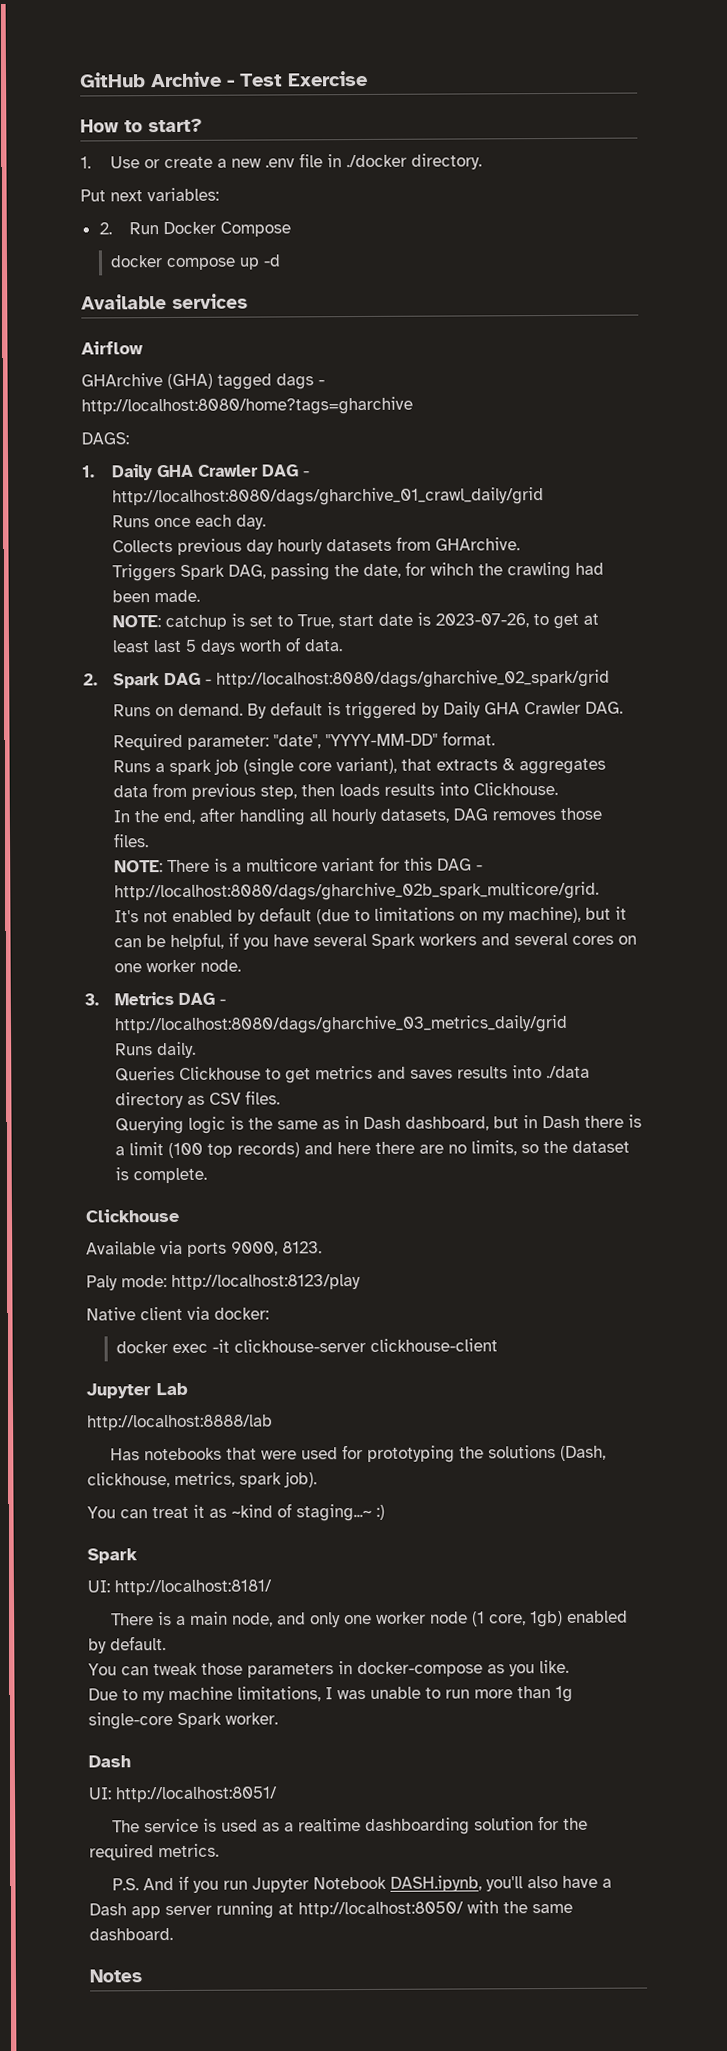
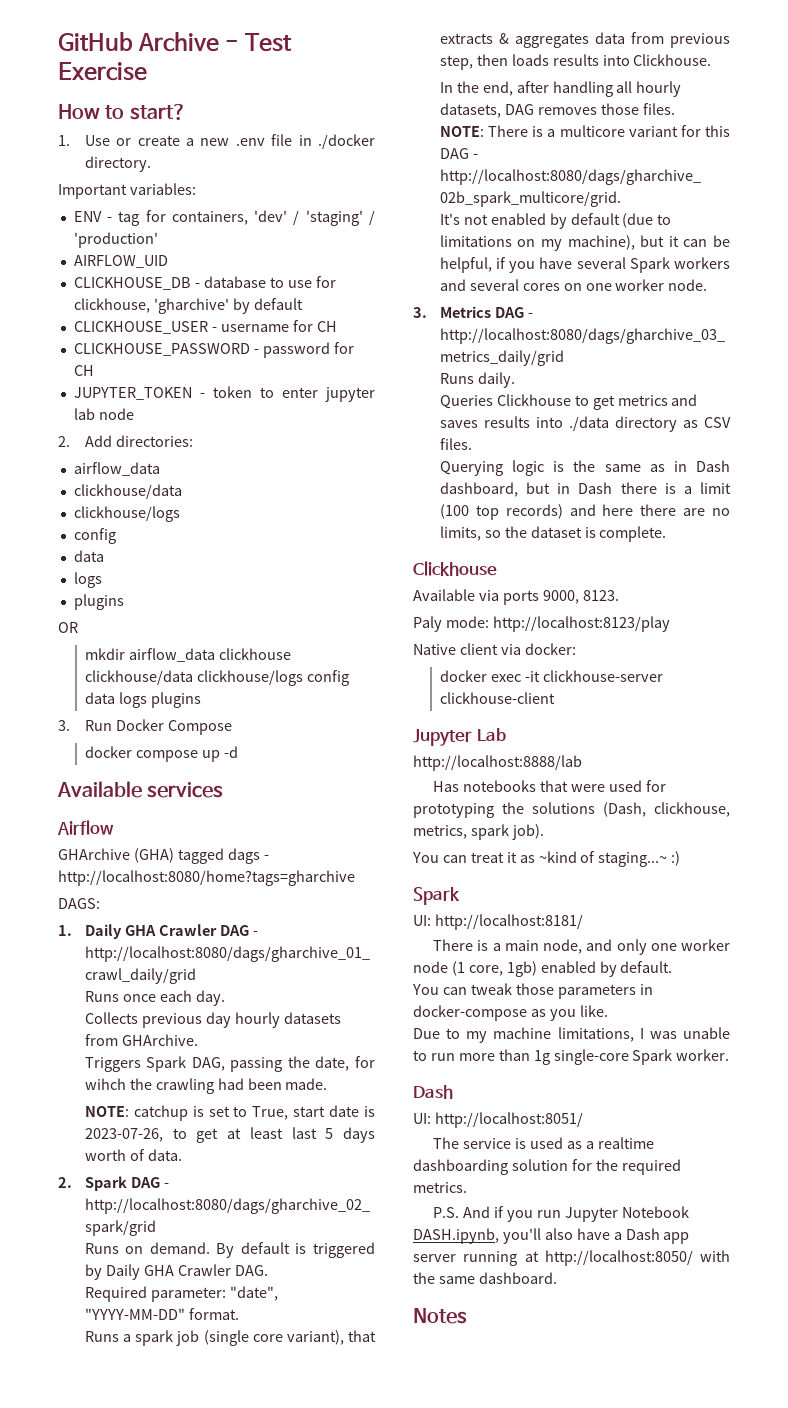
[80,189,143,202] Put next -> [58,184,127,199] Important
[98,222,112,235] 2. -> [73,210,375,226] [73,232,158,248] [73,255,168,268] [73,276,336,290] [73,298,303,314] [73,320,337,334] [73,342,354,358] [73,365,94,376] [73,386,375,402] [73,408,134,420] [58,435,193,447] [73,462,160,476] [73,484,182,499] [73,506,180,522] [73,528,116,544] [73,550,104,562] [73,572,102,588] [73,594,124,610] [58,622,78,633] [84,648,291,662] [84,670,349,686] [84,692,201,708] [58,720,70,731] ENV - tag for containers, 'dev' / 'staging' / 'production' // AIRFLOW_UID // CLICKHOUSE_DB - database to use for clickhouse, 'gharchive' by default // CLICKHOUSE_USER - username for CH // CLICKHOUSE_PASSWORD - password for CH // JUPYTER_TOKEN - token to enter jupyter lab node // 2. Add directories: // airflow_data // clickhouse/data // clickhouse/logs // config // data // logs // plugins // OR // mkdir airflow_data clickhouse clickhouse/data clickhouse/logs config data logs plugins // 3.

